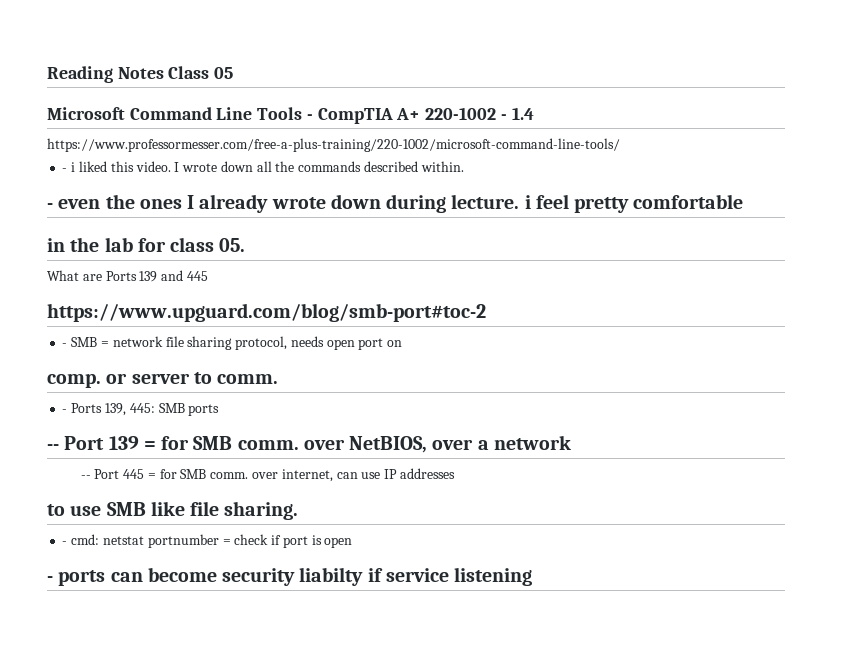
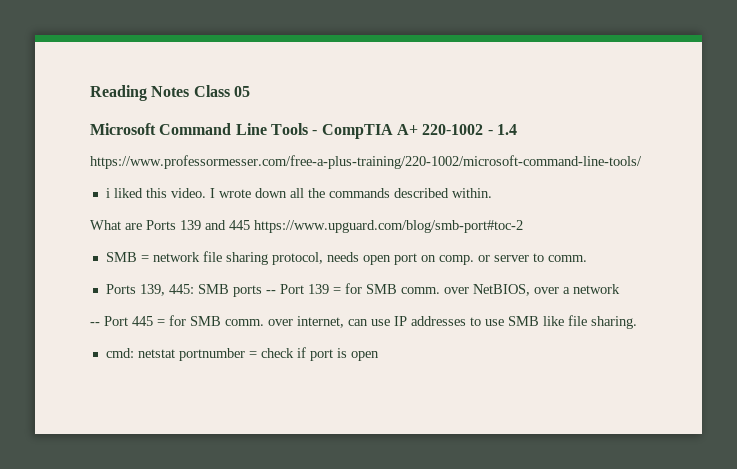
[62,168,68,172] - -> (642, 162) none
[47,194,744,213] [47,237,246,252] // - even the ones I already wrote down during lecture. i feel pretty comfortable // in the lab for class 05. -> (492, 193) none
(208, 276) // -> (250, 225) none
[62,343,68,347] - -> (523, 226) none
(403, 343) // -> (436, 258) none
[62,409,68,413] - -> (587, 258) none
(220, 410) // -> (262, 291) none
(455, 473) // -> (466, 321) none
[62,541,68,545] - -> (637, 322) none
[47,567,533,586] // - ports can become security liabilty if service listening -> (379, 356) none

